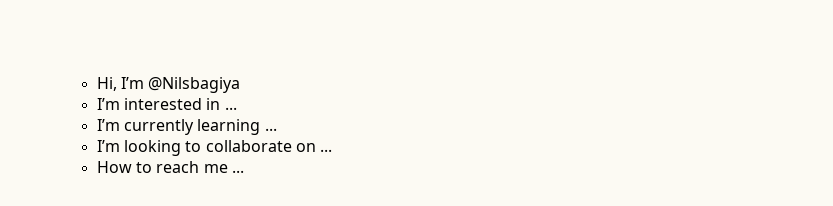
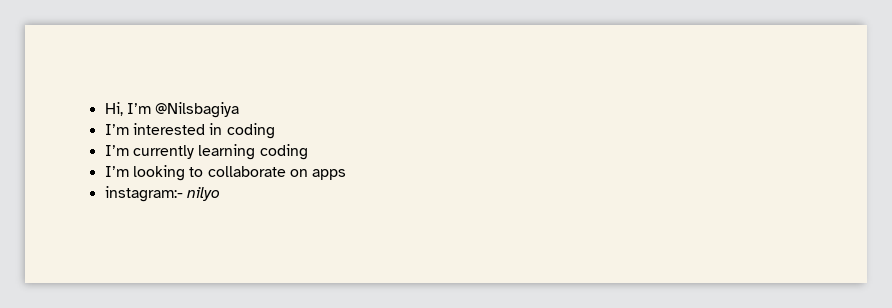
[224,107,237,110] ... -> [226,123,275,139] coding
[264,128,277,131] ... -> [259,144,308,160] coding
[320,149,333,152] [96,161,244,173] ... // How to reach me ... -> [312,169,347,180] [104,186,220,202] apps // instagram:- nilyo

